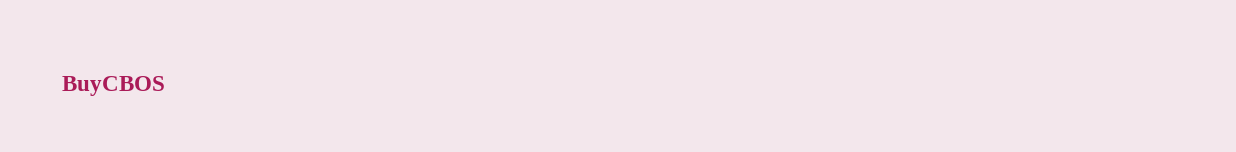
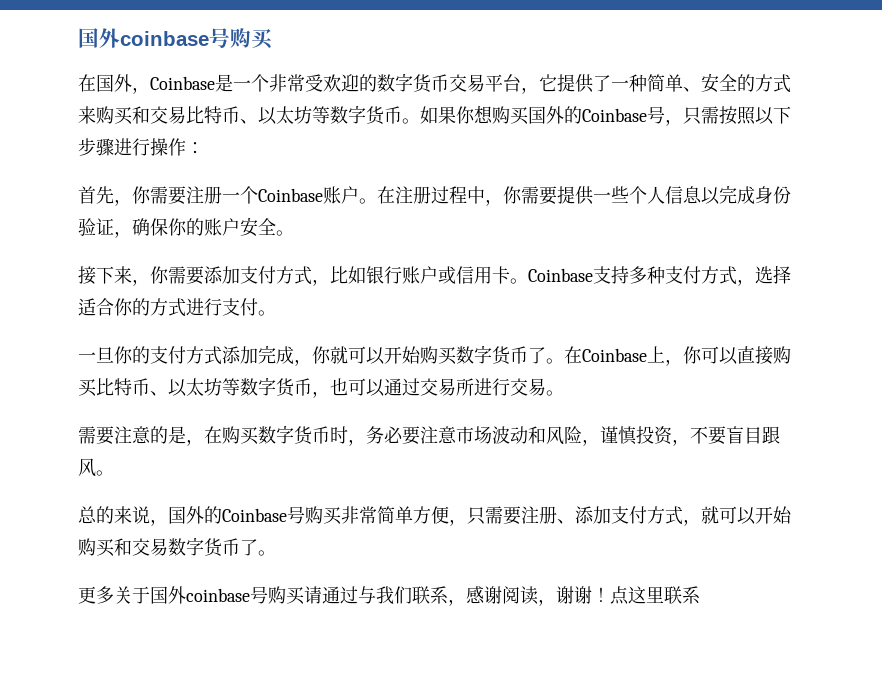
[62,76,165,96] BuyCBOS -> [78,28,274,49] [78,73,791,94] [78,105,791,126] [78,138,204,156] [78,185,791,206] [78,217,294,238] [78,265,791,286] [78,298,276,317] [78,345,791,366] [78,377,564,398] [78,425,780,446] [78,458,114,477] [78,506,792,526] [78,537,276,557] [78,586,700,606] 国外coinbase号购买 // 在国外，Coinbase是一个非常受欢迎的数字货币交易平台，它提供了一种简单、安全的方式来购买和交易比特币、以太坊等数字货币。如果你想购买国外的Coinbase号，只需按照以下步骤进行操作： // 首先，你需要注册一个Coinbase账户。在注册过程中，你需要提供一些个人信息以完成身份验证，确保你的账户安全。 // 接下来，你需要添加支付方式，比如银行账户或信用卡。Coinbase支持多种支付方式，选择适合你的方式进行支付。 // 一旦你的支付方式添加完成，你就可以开始购买数字货币了。在Coinbase上，你可以直接购买比特币、以太坊等数字货币，也可以通过交易所进行交易。 // 需要注意的是，在购买数字货币时，务必要注意市场波动和风险，谨慎投资，不要盲目跟风。 // 总的来说，国外的Coinbase号购买非常简单方便，只需要注册、添加支付方式，就可以开始购买和交易数字货币了。 // 更多关于国外coinbase号购买请通过与我们联系，感谢阅读，谢谢！点这里联系

